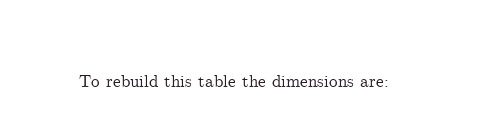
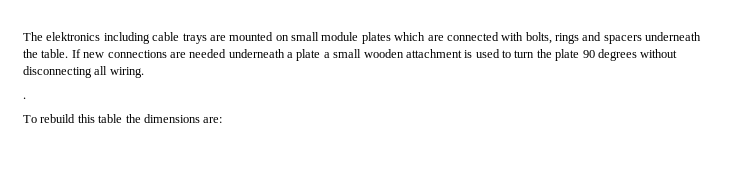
(79, 81) none -> [23,32,702,44] [23,49,678,61] [23,66,144,78] [23,97,26,99] The elektronics including cable trays are mounted on small module plates which are connected with bolts, rings and spacers underneath the table. If new connections are needed underneath a plate a small wooden attachment is used to turn the plate 90 degrees without disconnecting all wiring. // . //

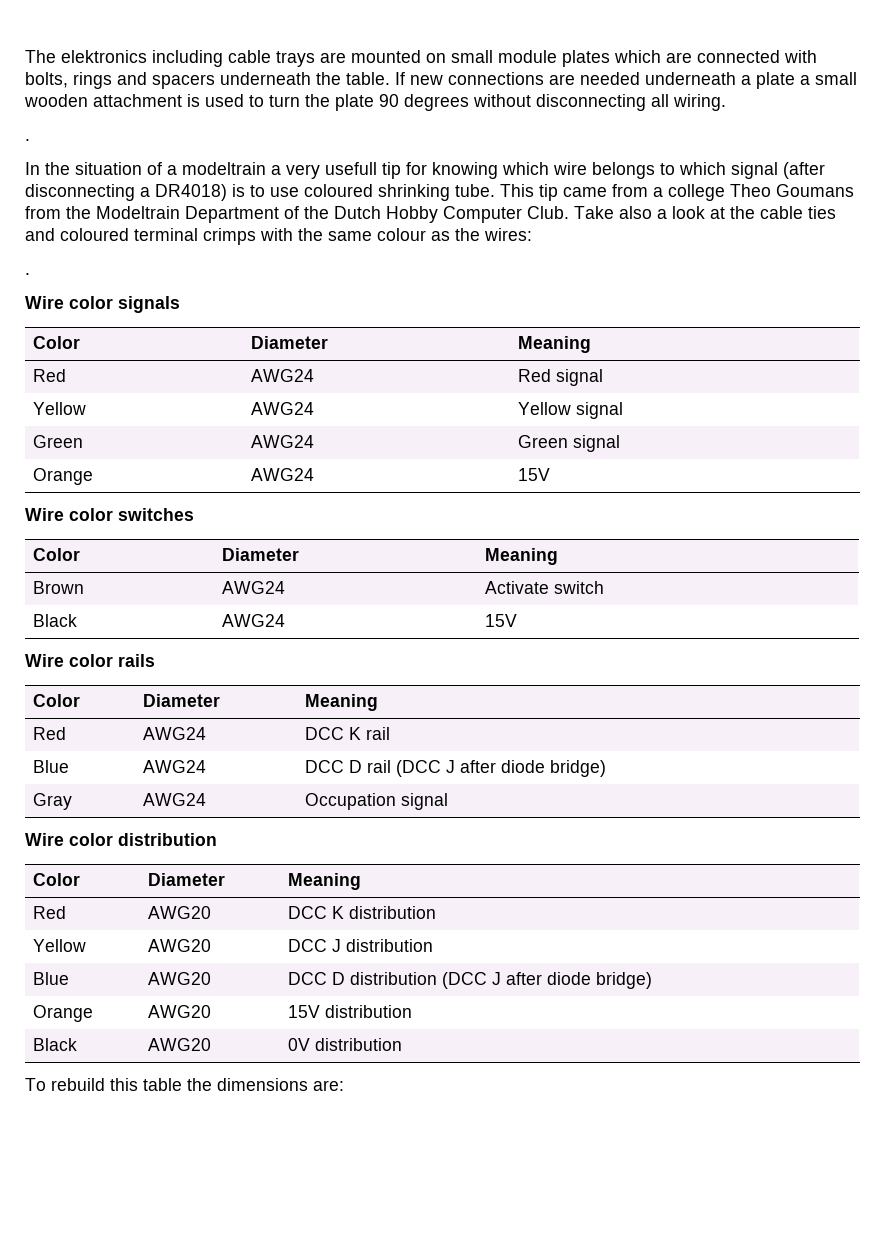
(26, 98) none -> [25,162,825,179] [25,184,854,201] [25,206,836,223] [25,228,532,245] [25,273,30,275] [25,296,180,313] [33,336,81,349] [251,336,329,349] [518,336,592,353] [33,369,67,382] [251,369,315,382] [518,369,604,386] [33,402,87,415] [251,402,315,415] [518,402,624,419] [33,435,84,448] [251,435,315,448] [518,435,621,452] [33,468,94,485] [251,468,315,481] [518,468,551,481] [25,508,194,521] [33,548,81,561] [222,548,300,561] [485,548,559,565] [33,581,85,594] [222,581,286,594] [485,581,605,594] [33,614,78,627] [222,614,286,627] [485,614,518,627] [25,654,155,667] [33,694,81,707] [143,694,221,707] [305,694,379,711] [33,727,67,740] [143,727,207,740] [305,727,391,740] [33,760,70,773] [143,760,207,773] [305,760,607,777] [33,793,73,810] [143,793,207,806] [305,793,449,810] [25,833,217,846] [33,873,81,886] [148,873,226,886] [288,873,362,890] [33,906,67,919] [148,906,212,919] [288,906,437,919] [33,939,87,952] [148,939,212,952] [288,939,434,952] [33,972,70,985] [148,972,212,985] [288,972,653,989] [33,1005,94,1022] [148,1005,212,1018] [288,1005,413,1018] [33,1038,78,1051] [148,1038,212,1051] [288,1038,403,1051] // In the situation of a modeltrain a very usefull tip for knowing which wire belongs to which signal (after disconnecting a DR4018) is to use coloured shrinking tube. This tip came from a college Theo Goumans from the Modeltrain Department of the Dutch Hobby Computer Club. Take also a look at the cable ties and coloured terminal crimps with the same colour as the wires: // . // Wire color signals // Color | Diameter | Meaning // Red | AWG24 | Red signal // Yellow | AWG24 | Yellow signal // Green | AWG24 | Green signal // Orange | AWG24 | 15V // Wire color switches // Color | Diameter | Meaning // Brown | AWG24 | Activate switch // Black | AWG24 | 15V // Wire color rails // Color | Diameter | Meaning // Red | AWG24 | DCC K rail // Blue | AWG24 | DCC D rail (DCC J after diode bridge) // Gray | AWG24 | Occupation signal // Wire color distribution // Color | Diameter | Meaning // Red | AWG20 | DCC K distribution // Yellow | AWG20 | DCC J distribution // Blue | AWG20 | DCC D distribution (DCC J after diode bridge) // Orange | AWG20 | 15V distribution // Black | AWG20 | 0V distribution

